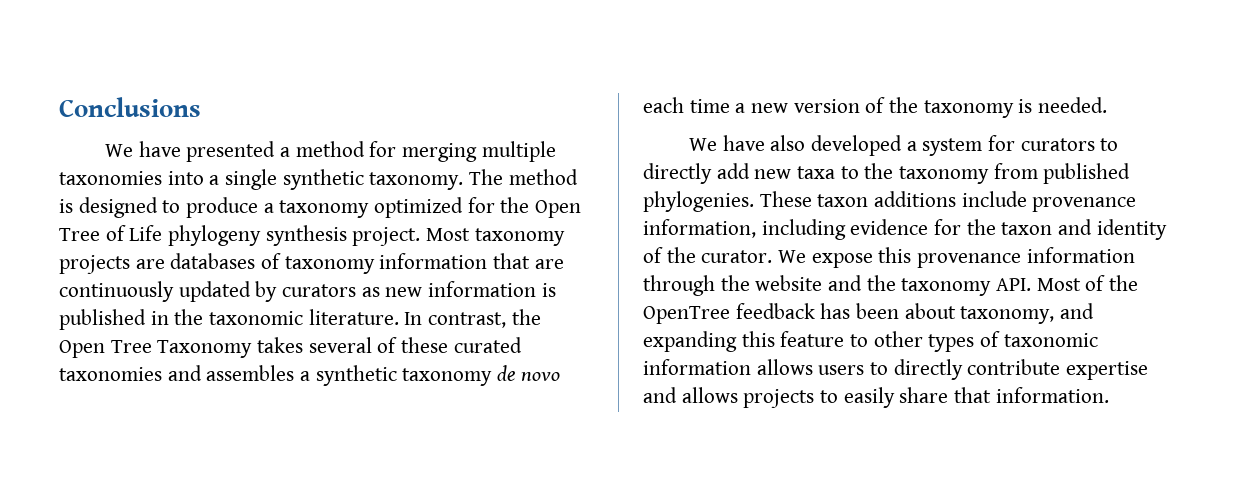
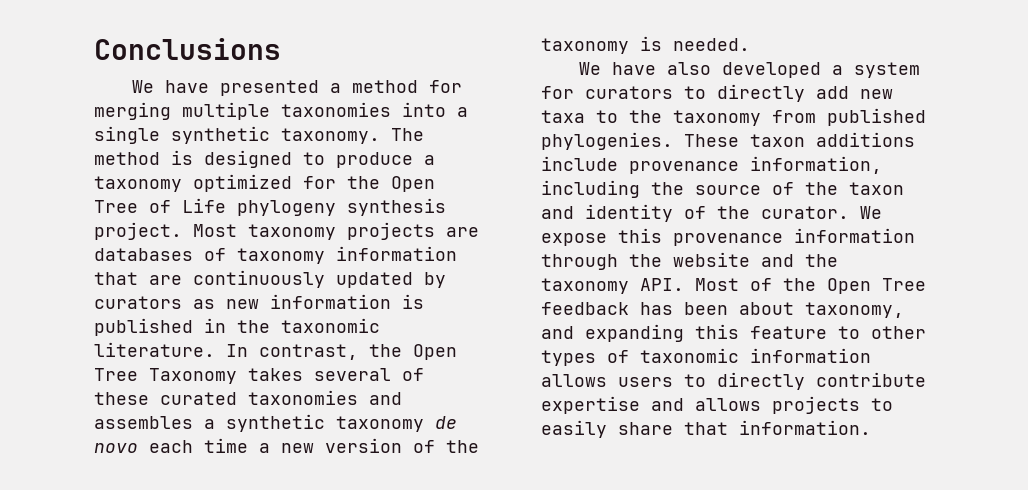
[850,219,962,235] evidence for -> [651,182,794,195] the source of
[643,306,730,324] OpenTree -> [827,278,926,294] Open Tree

